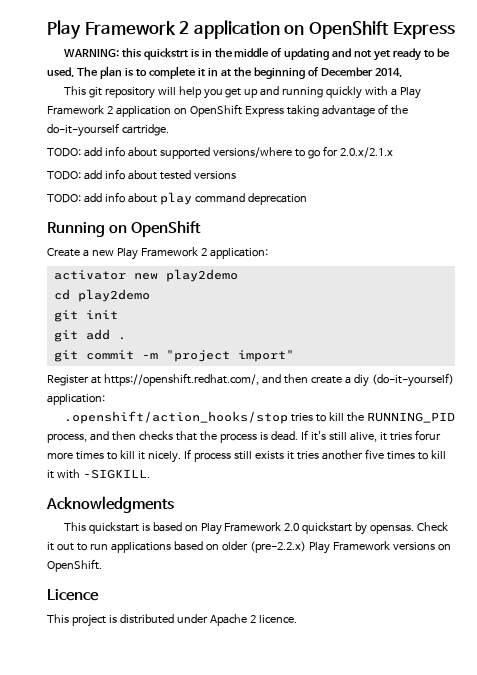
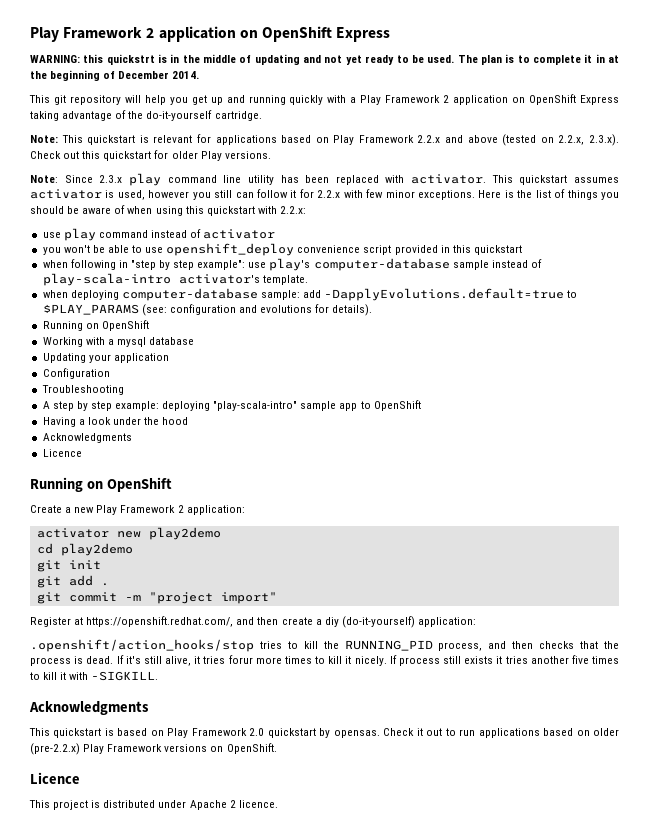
[47,146,393,159] [47,169,236,180] [47,192,307,205] TODO: add info about supported versions/where to go for 2.0.x/2.1.x // TODO: add info about tested versions // TODO: add info about play command deprecation -> [30,134,619,146] [30,150,271,161] [30,173,620,186] [30,189,620,200] [30,205,306,216] [42,228,276,241] [42,243,522,256] [42,258,542,271] [42,273,308,286] [42,288,578,301] [42,304,373,316] [42,320,149,331] [42,337,195,347] [42,353,169,363] [42,368,110,379] [41,385,124,395] [42,400,421,411] [42,417,189,427] [42,433,132,443] [42,449,82,457] Note: This quickstart is relevant for applications based on Play Framework 2.2.x and above (tested on 2.2.x, 2.3.x). Check out this quickstart for older Play versions. // Note: Since 2.3.x play command line utility has been replaced with activator. This quickstart assumes activator is used, however you still can follow it for 2.2.x with few minor exceptions. Here is the list of things you should be aware of when using this quickstart with 2.2.x: // use play command instead of activator // you won't be able to use openshift_deploy convenience script provided in this quickstart // when following in "step by step example": use play's computer-database sample instead of play-scala-intro activator's template. // when deploying computer-database sample: add -DapplyEvolutions.default=true to $PLAY_PARAMS (see: configuration and evolutions for details). // Running on OpenShift // Working with a mysql database // Updating your application // Configuration // Troubleshooting // A step by step example: deploying "play-scala-intro" sample app to OpenShift // Having a look under the hood // Acknowledgments // Licence

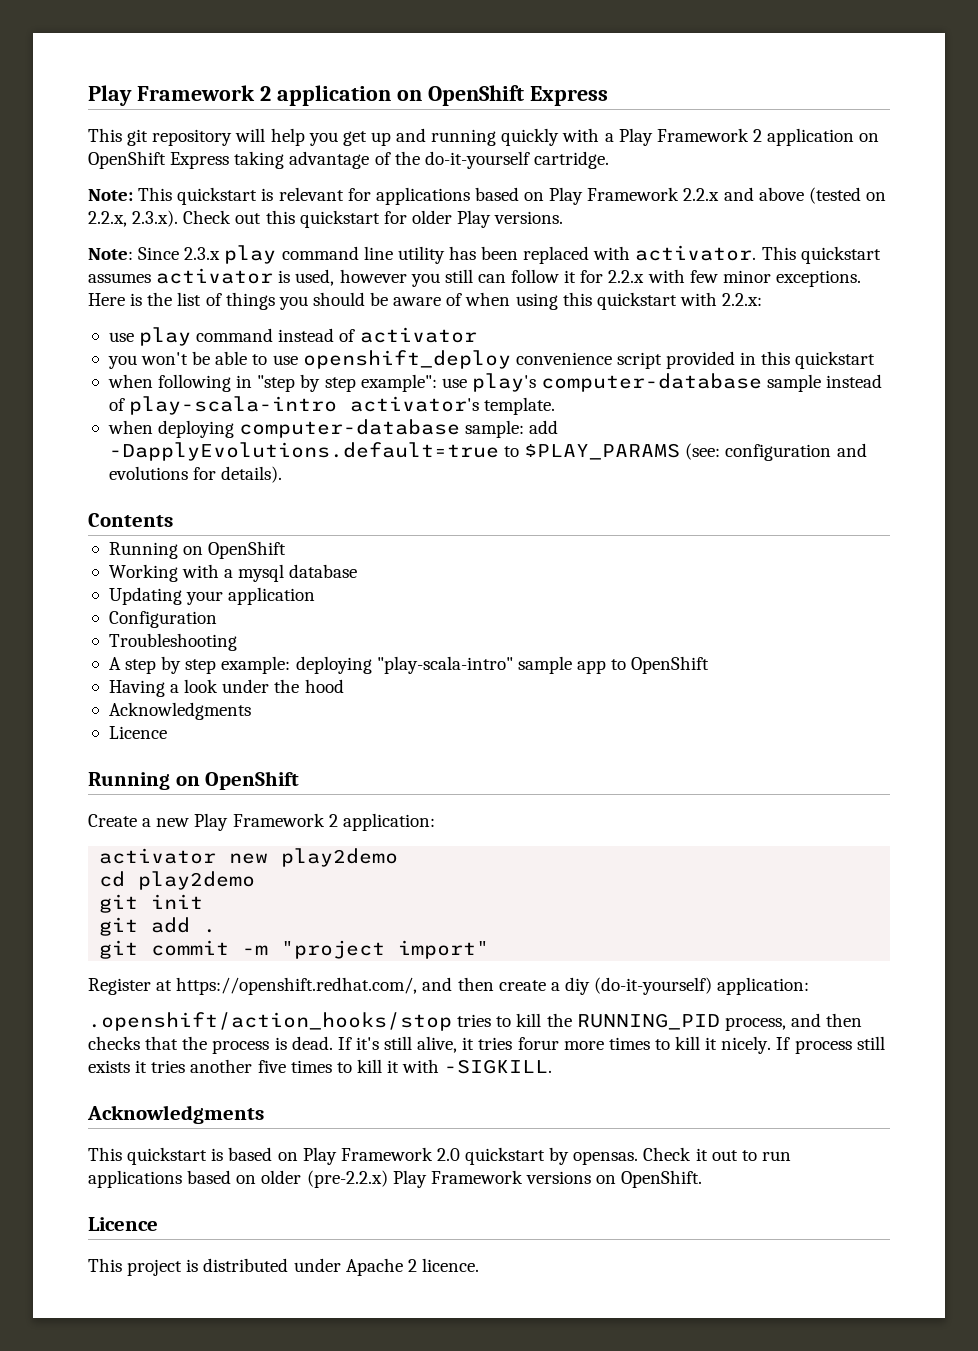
[30,26,391,42] [30,54,619,65] [30,70,200,81] Play Framework 2 application on OpenShift Express // WARNING: this quickstrt is in the middle of updating and not yet ready to be used. The plan is to complete it in at the beginning of December 2014. -> [88,85,608,106] Play Framework 2 application on OpenShift Express
(373, 310) none -> [88,513,173,527] // Contents

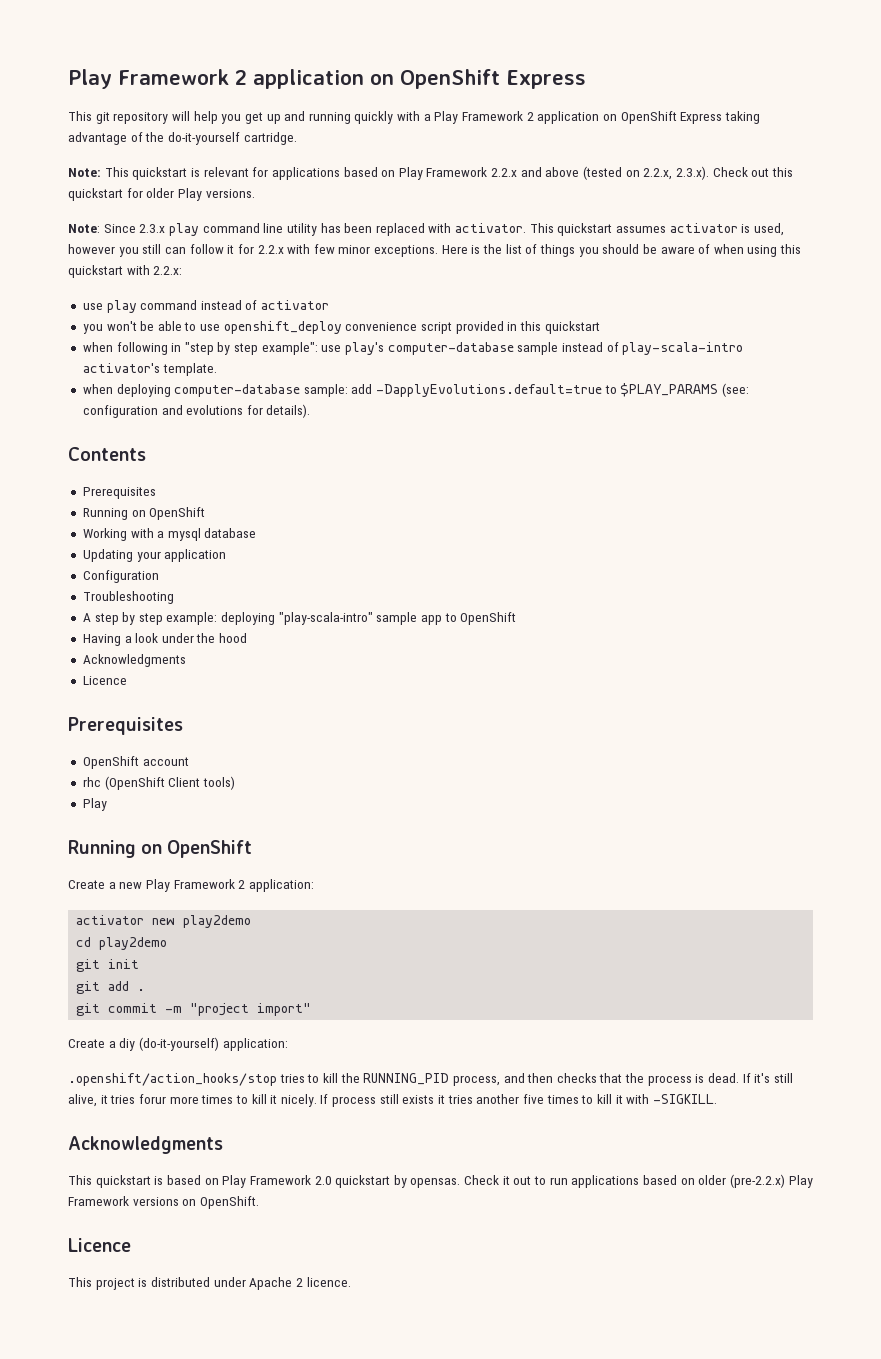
(173, 520) none -> [82,487,156,499] // Prerequisites
(167, 732) none -> [68,717,183,735] [82,756,189,769] [82,776,235,790] [82,798,107,811] // Prerequisites // OpenShift account // rhc (OpenShift Client tools) // Play
[88,977,546,995] Register at https://openshift.redhat.com/, and then create -> [68,1039,105,1048] Create

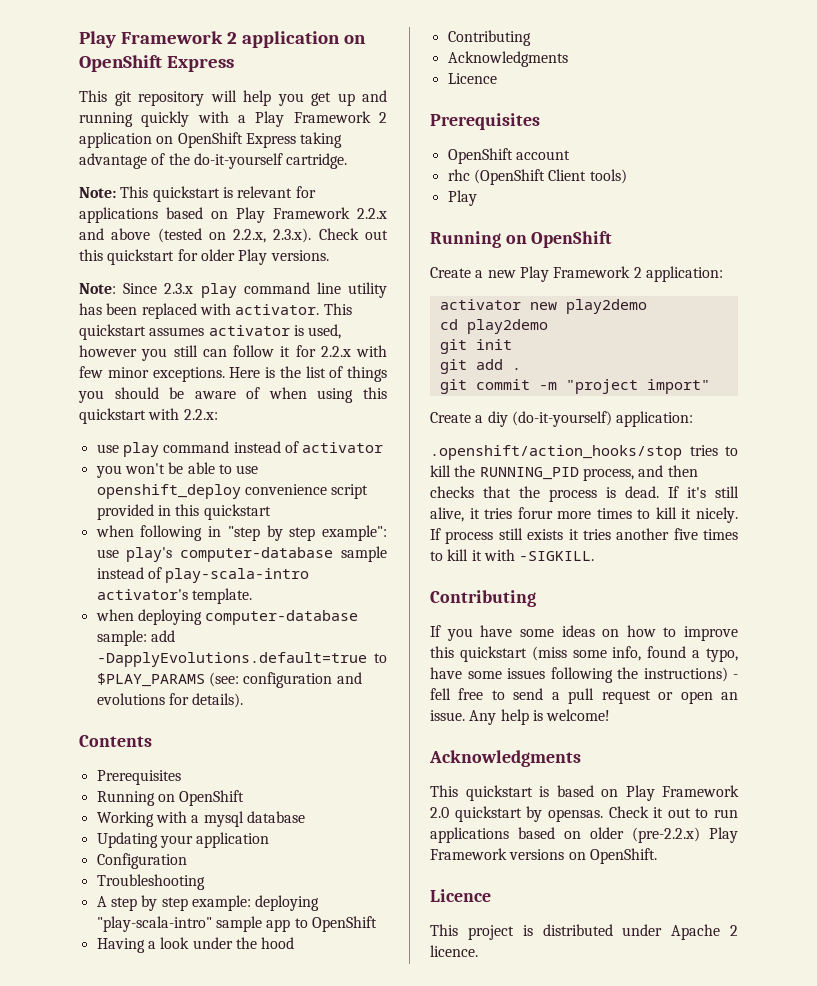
(248, 638) none -> [447,30,531,46] // Contributing
(717, 1099) none -> [430,590,536,607] [430,625,738,641] [430,646,738,662] [430,667,738,683] [430,688,738,704] [430,709,611,725] // Contributing // If you have some ideas on how to improve this quickstart (miss some info, found a typo, have some issues following the instructions) - fell free to send a pull request or open an issue. Any help is welcome!

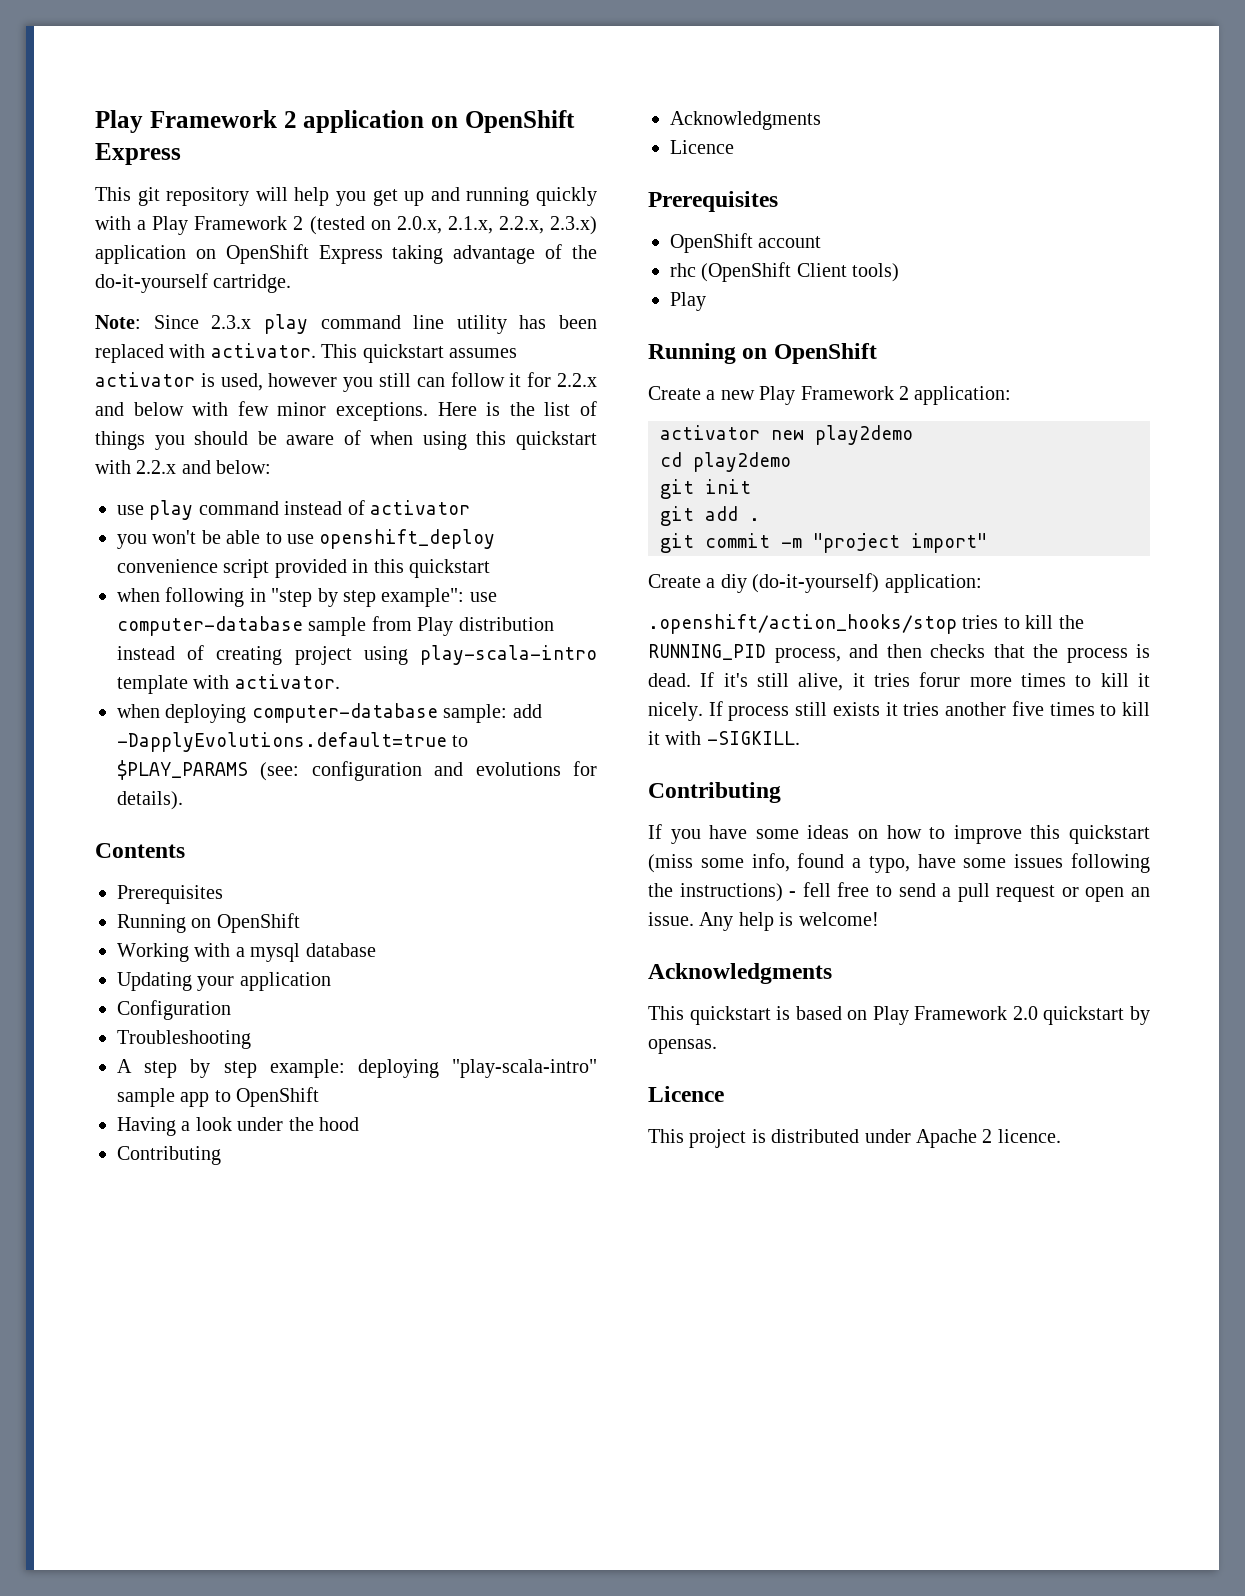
(387, 117) none -> [309,216,598,235] (tested on 2.0.x, 2.1.x, 2.2.x, 2.3.x)
[79,186,316,202] [79,207,387,223] [79,228,388,243] [79,249,329,265] // Note: This quickstart is relevant for applications based on Play Framework 2.2.x and above (tested on 2.2.x, 2.3.x). Check out this quickstart for older Play versions. -> (292, 283) none
(351, 351) none -> [95,402,184,416] and below
[183,409,218,420] 2.2.x: -> [136,460,272,474] 2.2.x and below:
[126,547,173,562] play's -> (497, 597) none
[96,567,310,583] [96,588,252,604] instead of play-scala-intro activator's template. -> [371,616,554,636] [117,645,597,665] [117,674,340,694] from Play distribution instead of creating project using play-scala-intro template with activator.
[608,806,738,818] [430,827,738,843] [430,848,657,864] Check it out to run applications based on older (pre-2.2.x) Play Framework versions on OpenShift. -> (717, 1046) none

